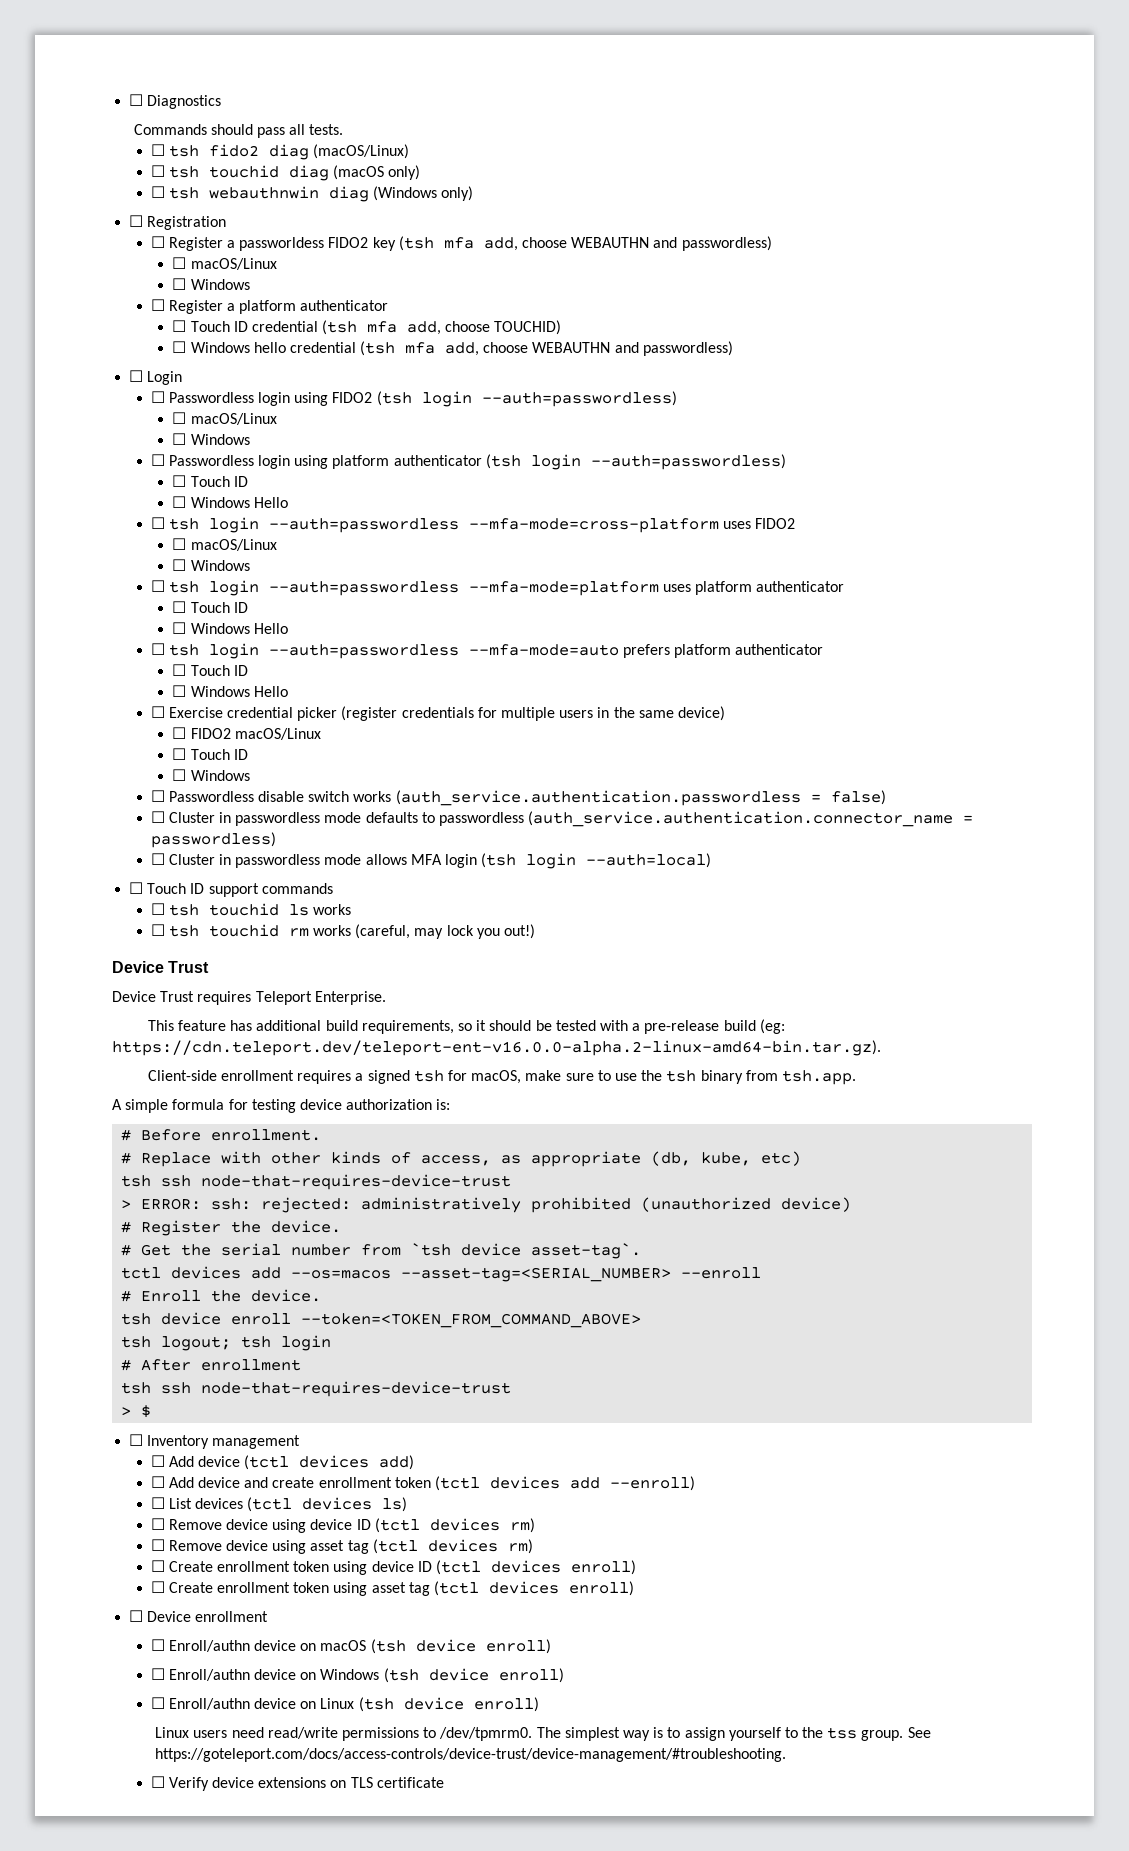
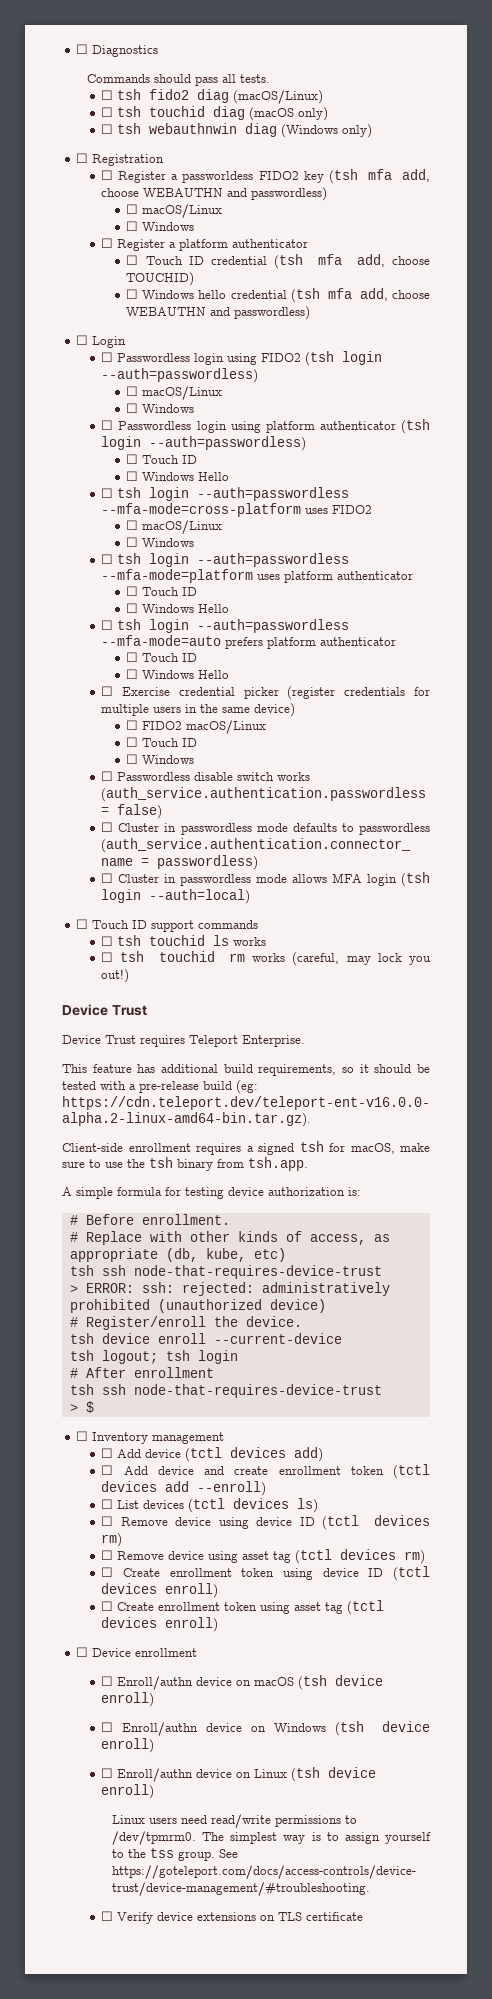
[141,1220,342,1236] [121,1243,642,1259] [121,1266,762,1282] [121,1290,202,1302] Register the device. // # Get the serial number from `tsh device asset-tag`. // tctl devices add --os=macos --asset-tag=<SERIAL_NUMBER> --enroll // # Enroll -> [85,1316,206,1330] Register/enroll
[301,1313,642,1328] --token=<TOKEN_FROM_COMMAND_ABOVE> -> [213,1333,342,1344] --current-device

